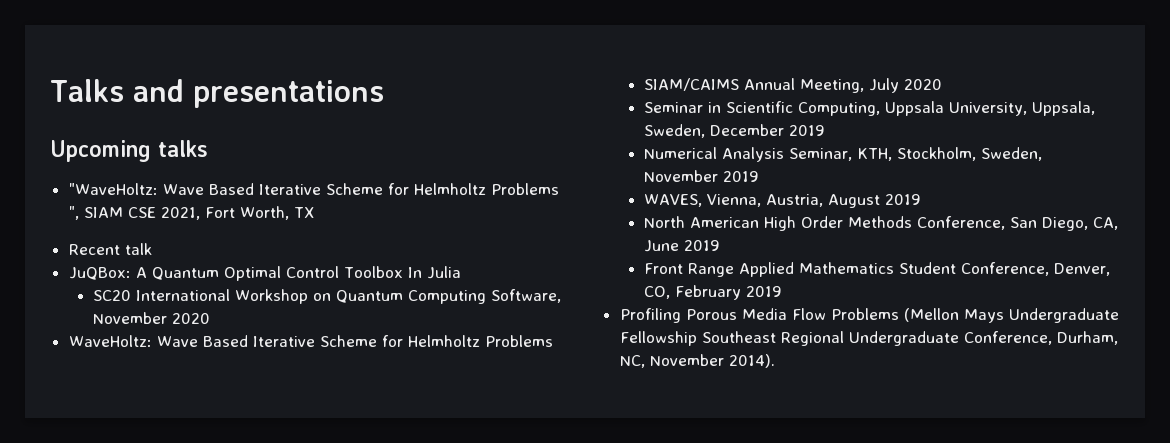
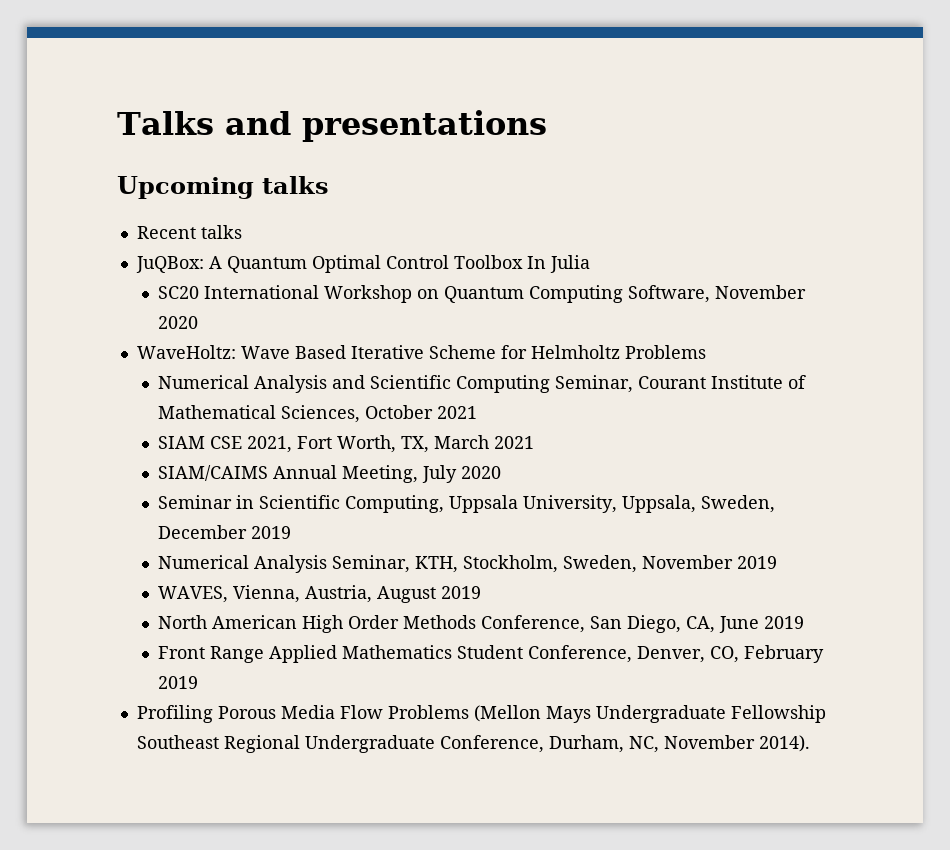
[68,183,559,195] [68,206,314,220] // "WaveHoltz: Wave Based Iterative Scheme for Helmholtz Problems ", SIAM CSE 2021, Fort Worth, TX -> (329, 185) none
[124,243,152,255] talk -> [200,225,242,239] talks
(553, 341) none -> [158,375,807,393] [158,405,478,423] [158,435,535,453] // Numerical Analysis and Scientific Computing Seminar, Courant Institute of Mathematical Sciences, October 2021 // SIAM CSE 2021, Fort Worth, TX, March 2021

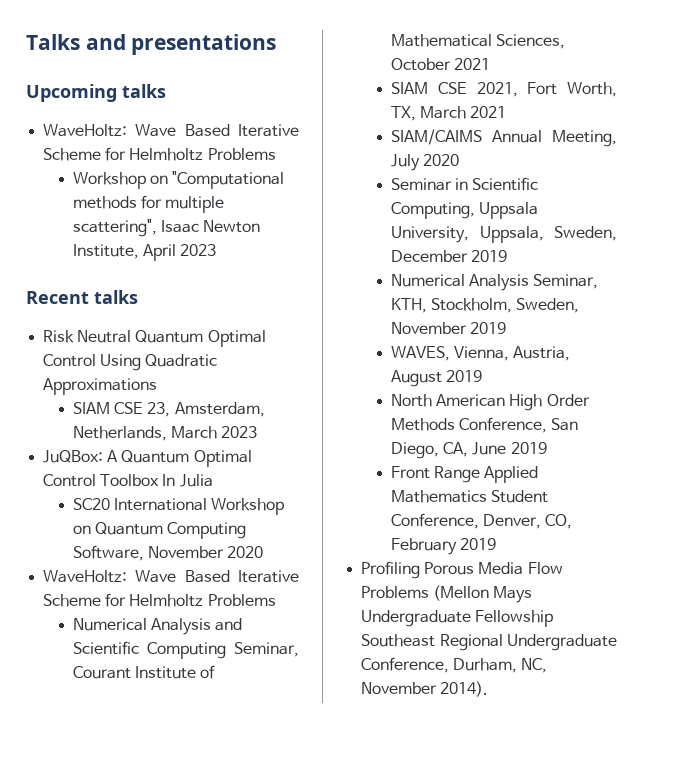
[136,225,242,239] Recent talks -> [43,124,299,137] [43,147,276,161] [73,171,285,189] [73,195,225,213] [73,219,261,237] [73,244,217,261] [26,290,138,304] [43,330,266,347] [43,354,218,371] [43,378,158,395] [73,402,265,417] [73,426,258,441] WaveHoltz: Wave Based Iterative Scheme for Helmholtz Problems // Workshop on "Computational methods for multiple scattering", Isaac Newton Institute, April 2023 // Recent talks // Risk Neutral Quantum Optimal Control Using Quadratic Approximations // SIAM CSE 23, Amsterdam, Netherlands, March 2023

